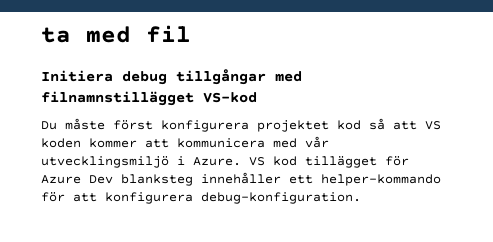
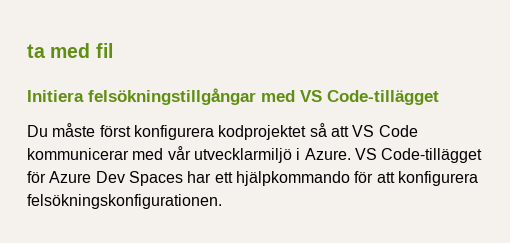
[122,69,302,85] [41,91,257,106] debug tillgångar med filnamnstillägget VS-kod -> [88,88,439,105] felsökningstillgångar med VS Code-tillägget
[257,120,361,132] projektet kod -> [218,125,307,140] kodprojektet
[41,138,265,148] koden kommer att kommunicera -> [378,125,418,137] [27,148,129,160] Code kommunicerar
[41,156,169,168] utvecklingsmiljö -> [193,148,292,163] utvecklarmiljö
[273,156,377,168] kod tillägget -> [381,148,483,163] Code-tillägget
[121,172,441,186] blanksteg innehåller ett helper-kommando -> [128,171,350,186] Spaces har ett hjälpkommando
[201,192,361,204] debug-konfiguration. -> [27,194,222,209] felsökningskonfigurationen.

